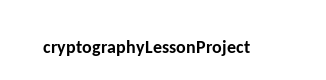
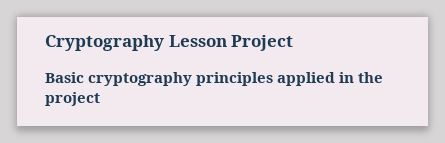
[43,40,250,56] cryptographyLessonProject -> [45,35,294,51] [45,72,384,86] [45,92,100,106] Cryptography Lesson Project // Basic cryptography principles applied in the project

